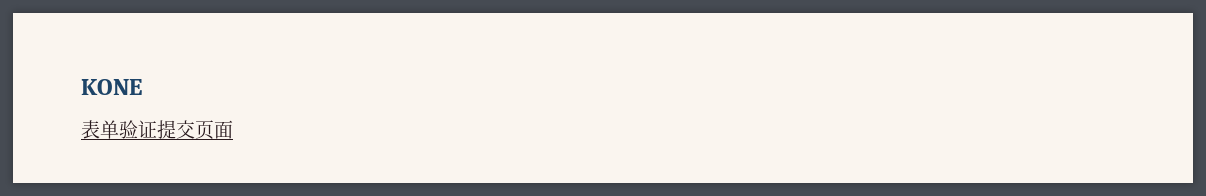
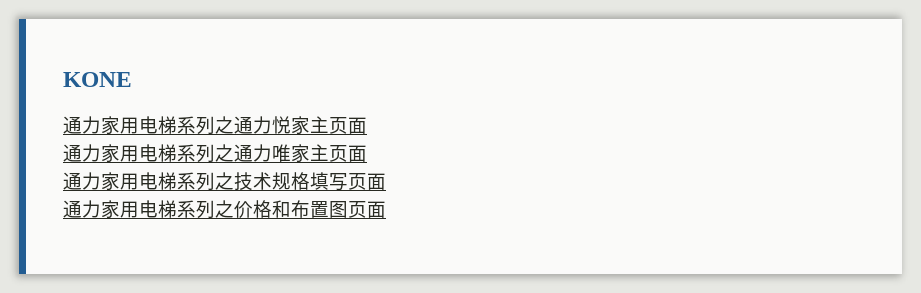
[81,120,195,139] 表单验证提交 -> [63,116,367,135] [63,144,367,163] [63,172,386,191] [63,200,348,219] 通力家用电梯系列之通力悦家主页面 // 通力家用电梯系列之通力唯家主页面 // 通力家用电梯系列之技术规格填写页面 // 通力家用电梯系列之价格和布置图

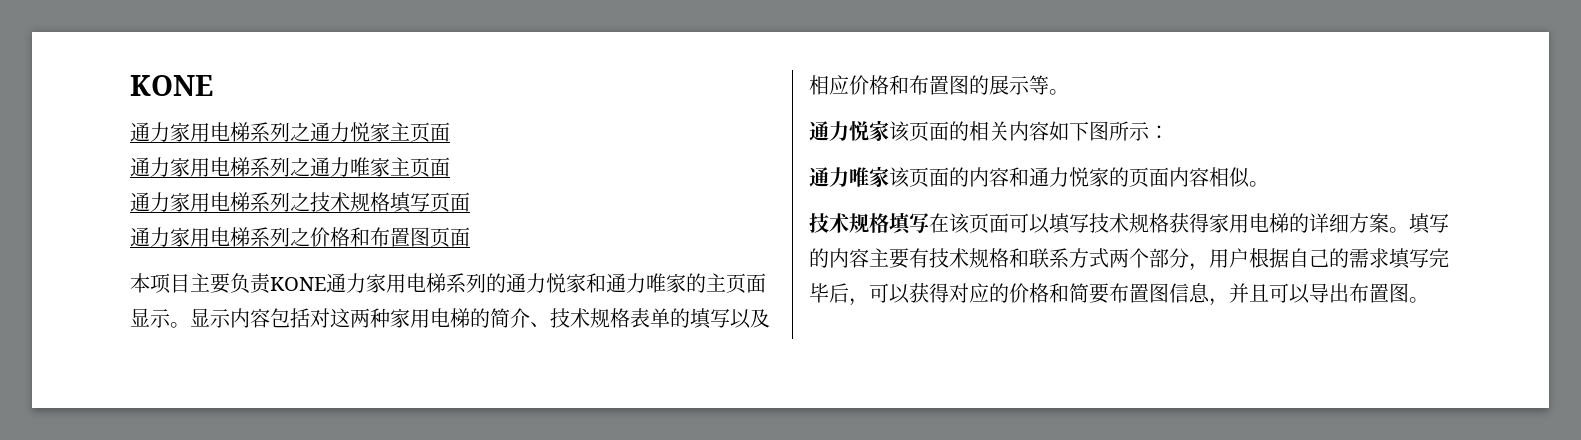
(386, 209) none -> [130,273,766,294] [130,308,770,329] [809,75,1069,95] [809,120,1169,142] [809,166,1269,188] [809,212,1449,235] [809,248,1449,271] [809,283,1429,306] // 本项目主要负责KONE通力家用电梯系列的通力悦家和通力唯家的主页面显示。显示内容包括对这两种家用电梯的简介、技术规格表单的填写以及相应价格和布置图的展示等。 // 通力悦家该页面的相关内容如下图所示： // 通力唯家该页面的内容和通力悦家的页面内容相似。 // 技术规格填写在该页面可以填写技术规格获得家用电梯的详细方案。填写的内容主要有技术规格和联系方式两个部分，用户根据自己的需求填写完毕后，可以获得对应的价格和简要布置图信息，并且可以导出布置图。

